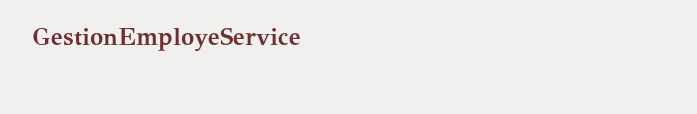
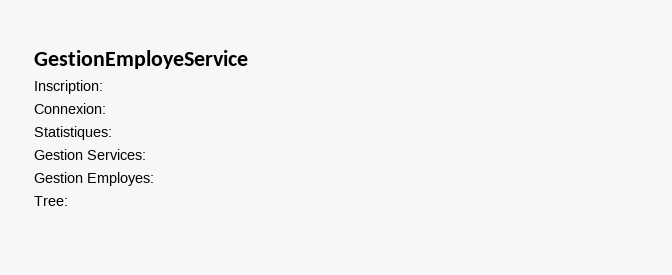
(301, 39) none -> [34,80,103,94] [34,103,106,114] [34,126,112,140] [34,149,146,160] [34,172,154,186] [34,196,68,206] // Inscription: // Connexion: // Statistiques: // Gestion Services: // Gestion Employes: // Tree:

